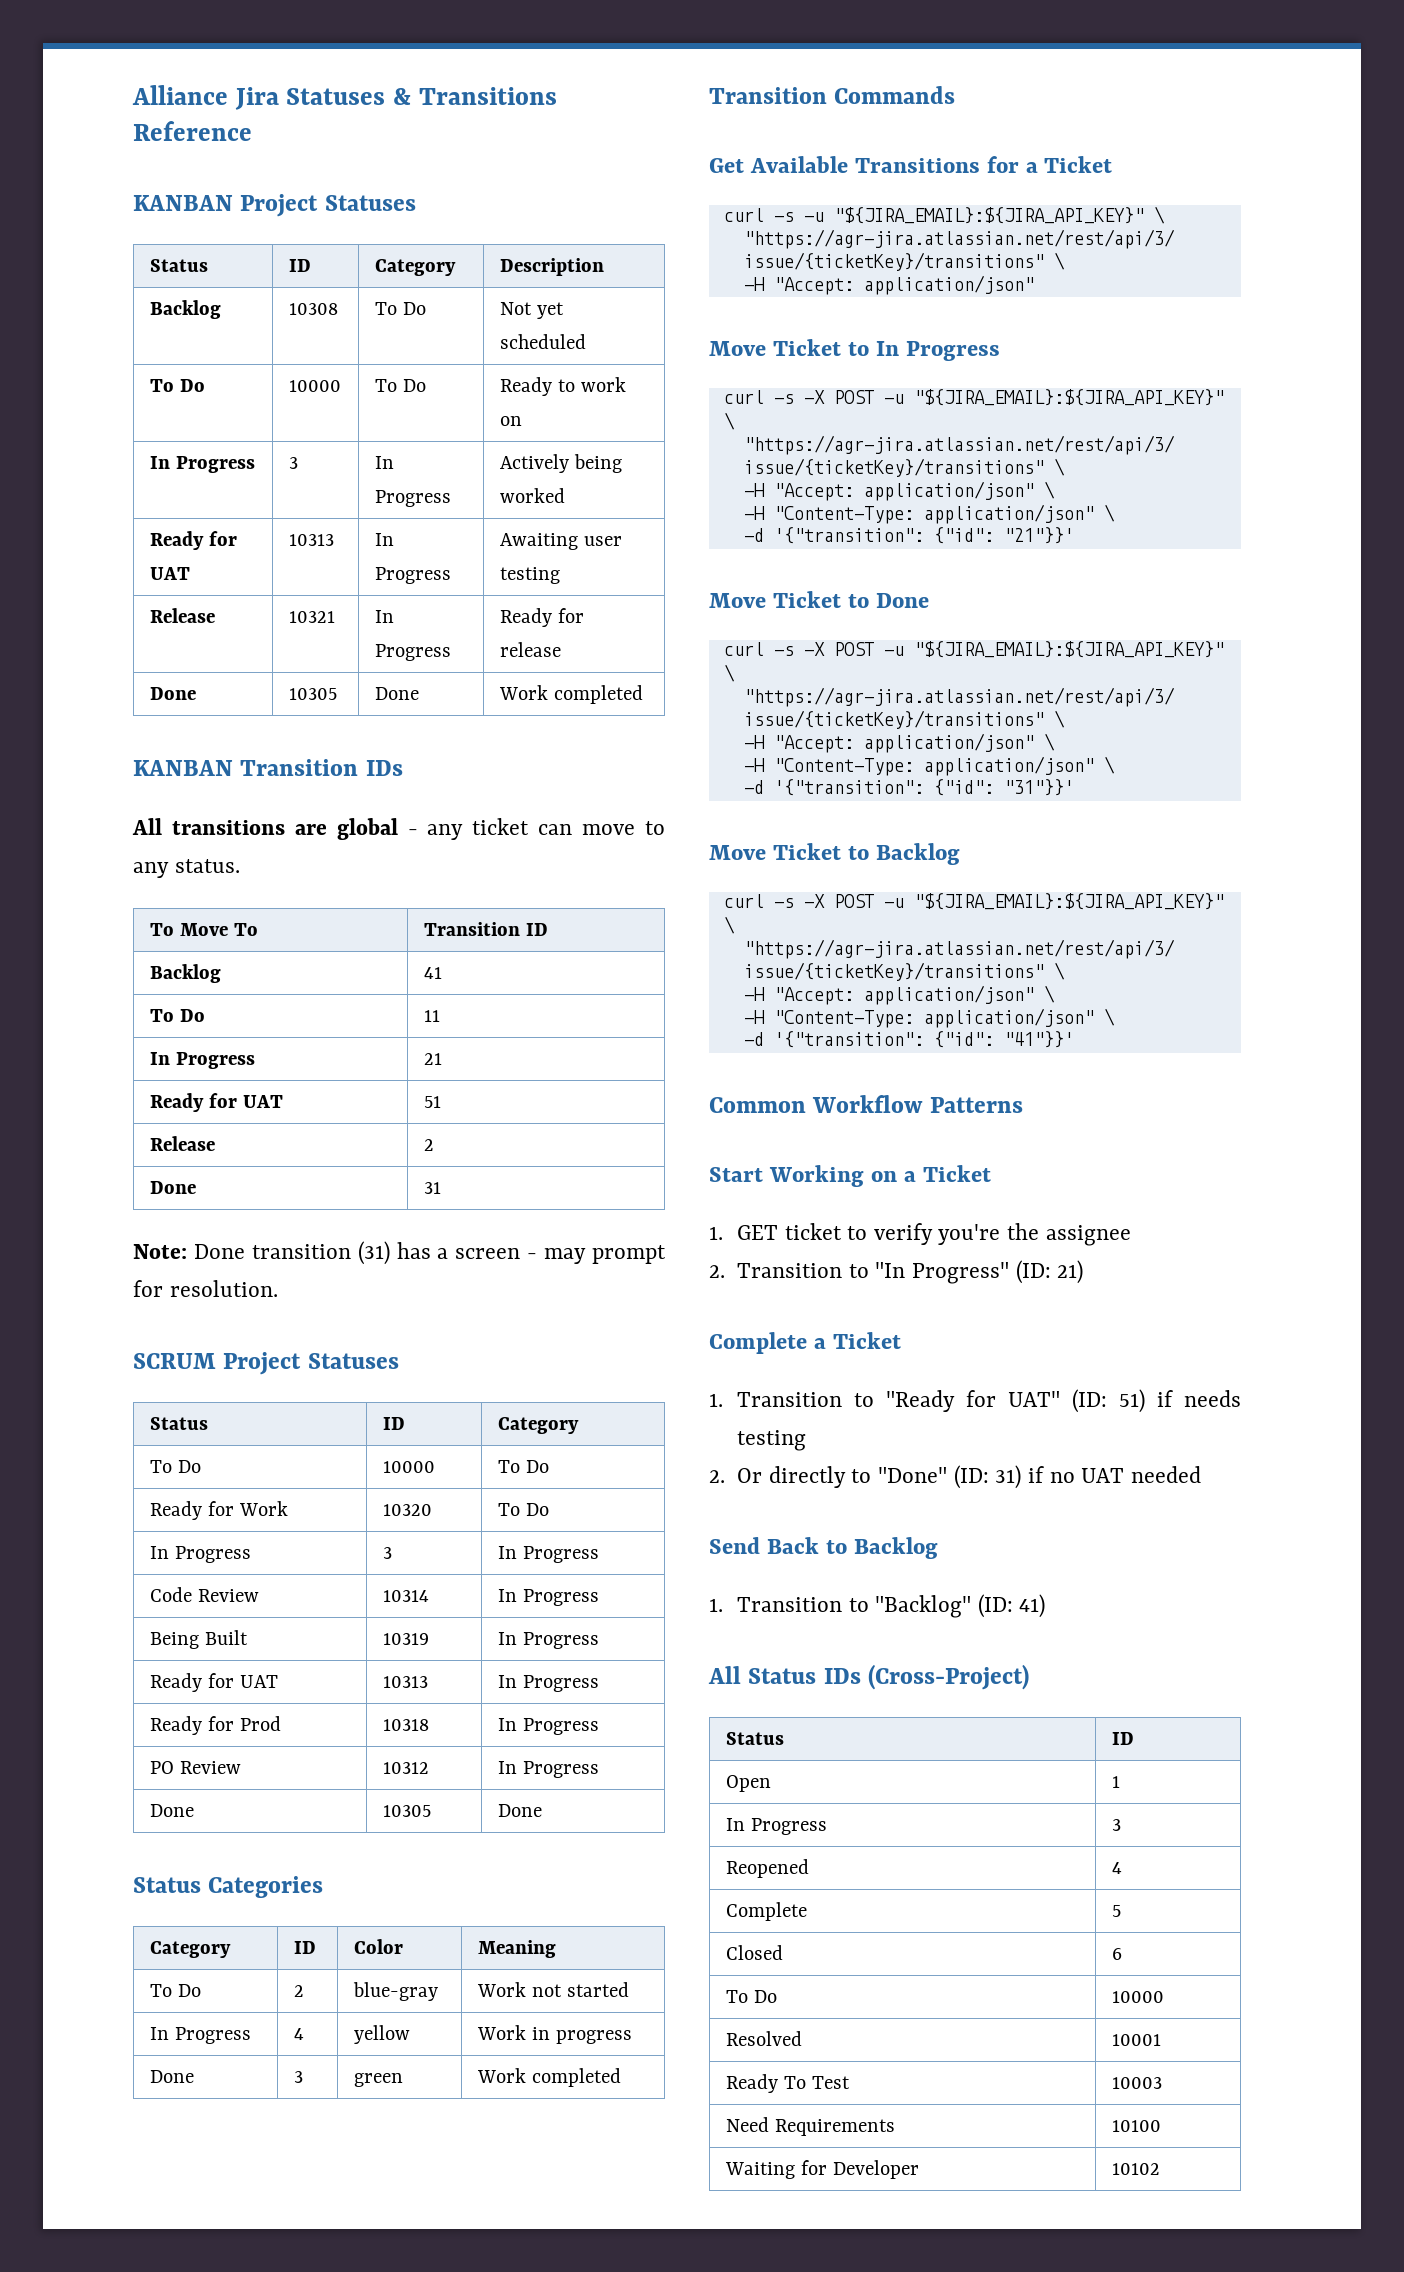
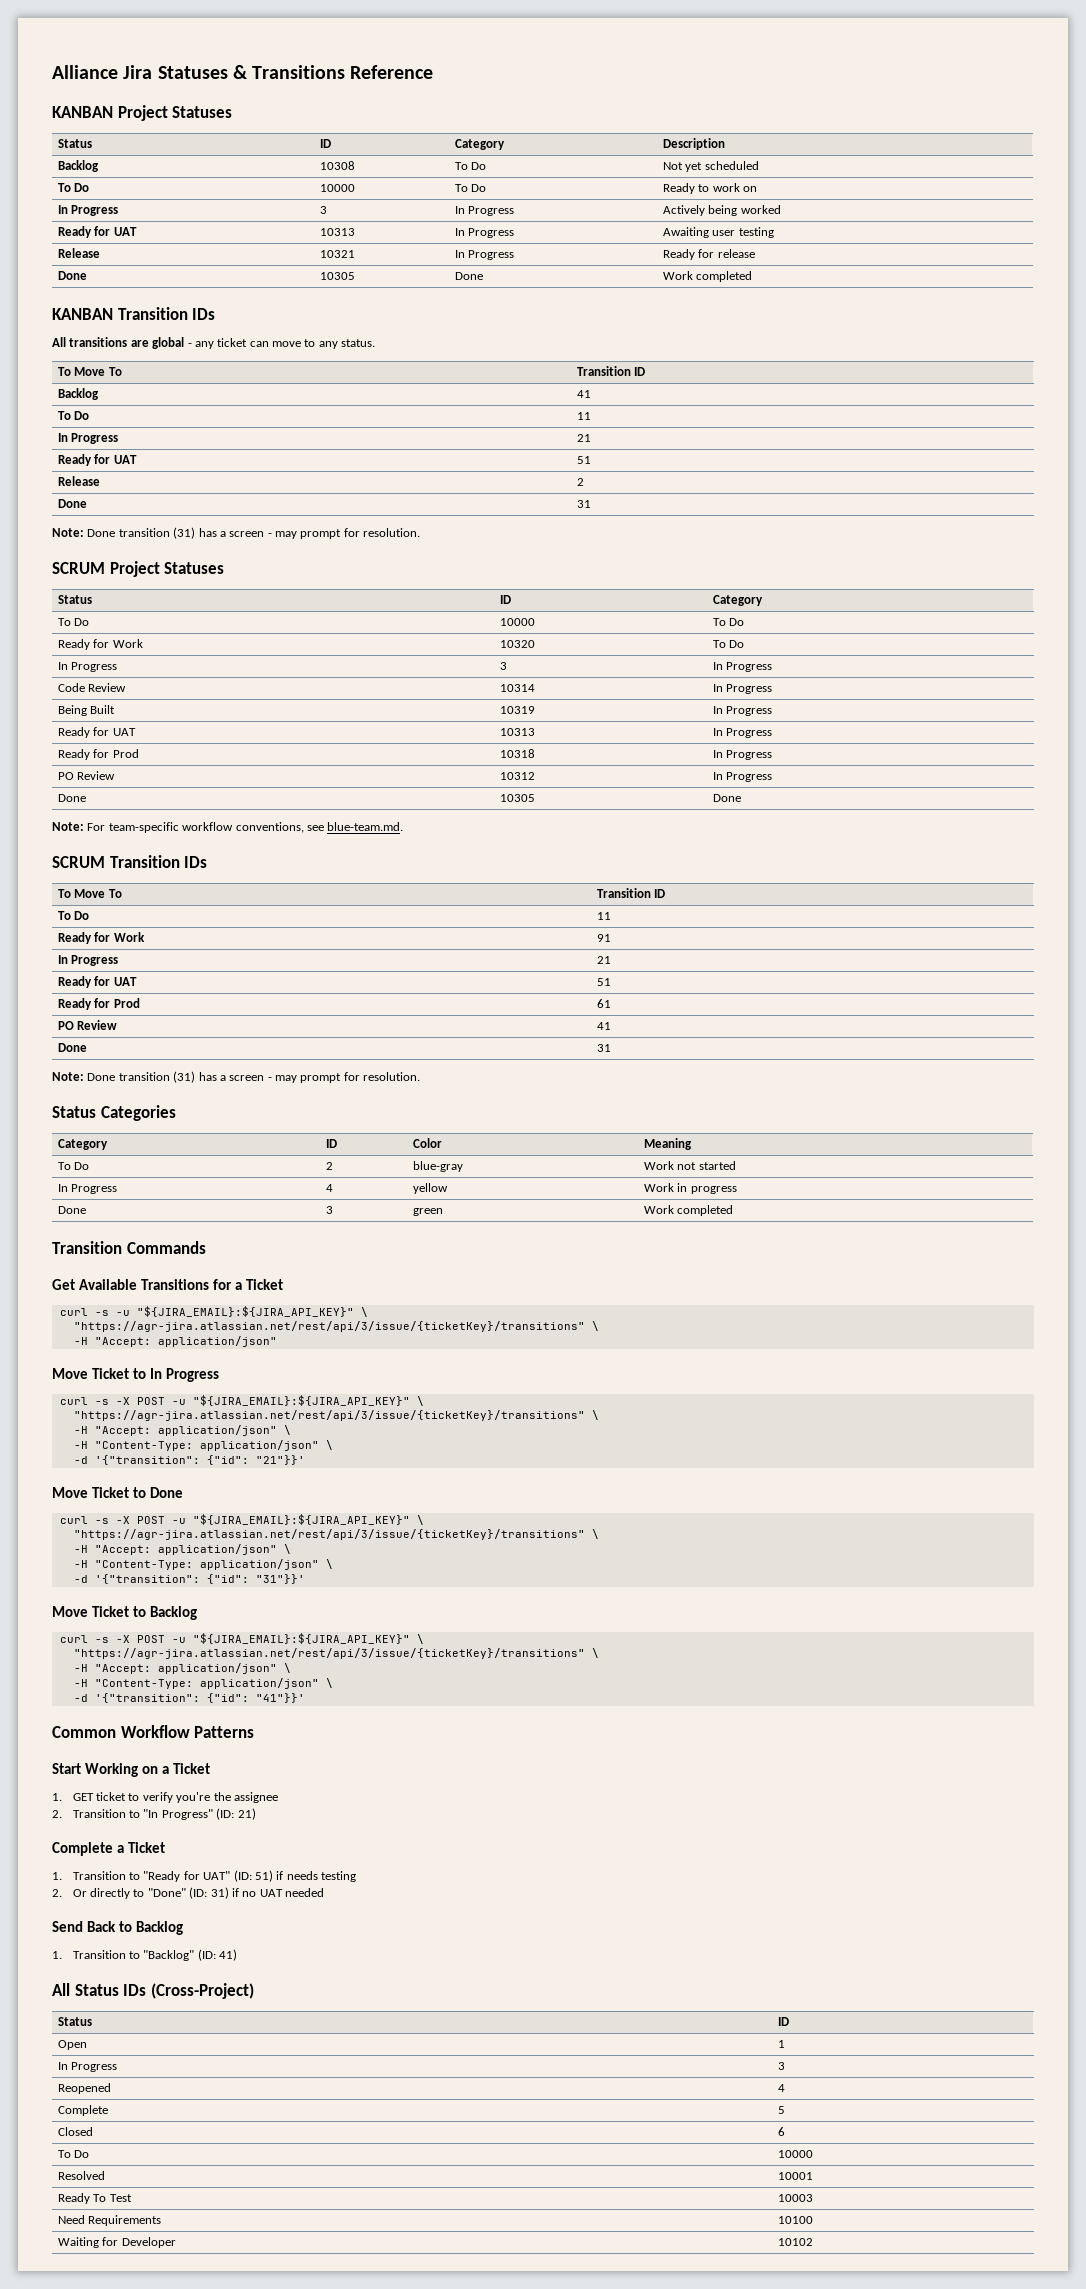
(542, 1810) none -> [52,822,404,833] [52,855,208,868] [57,889,122,898] [596,888,666,898] [57,911,90,920] [596,912,611,920] [57,932,145,944] [596,934,611,942] [57,955,119,966] [596,956,611,964] [57,976,137,988] [596,978,611,986] [57,998,140,1010] [596,999,611,1008] [57,1020,118,1030] [596,1022,611,1030] [57,1043,87,1052] [596,1044,611,1052] [52,1071,421,1083] // Note: For team-specific workflow conventions, see blue-team.md. // SCRUM Transition IDs // To Move To | Transition ID // To Do | 11 // Ready for Work | 91 // In Progress | 21 // Ready for UAT | 51 // Ready for Prod | 61 // PO Review | 41 // Done | 31 // Note: Done transition (31) has a screen - may prompt for resolution.

